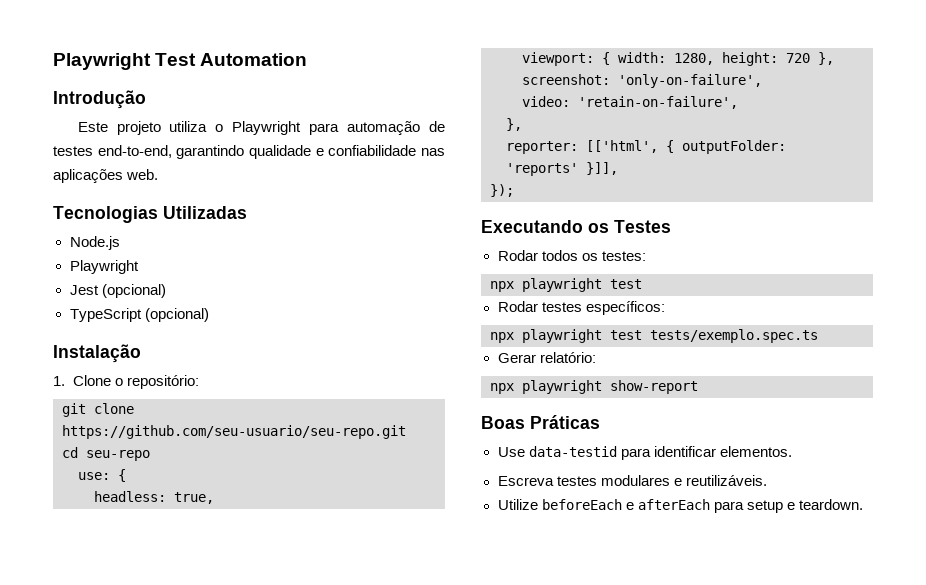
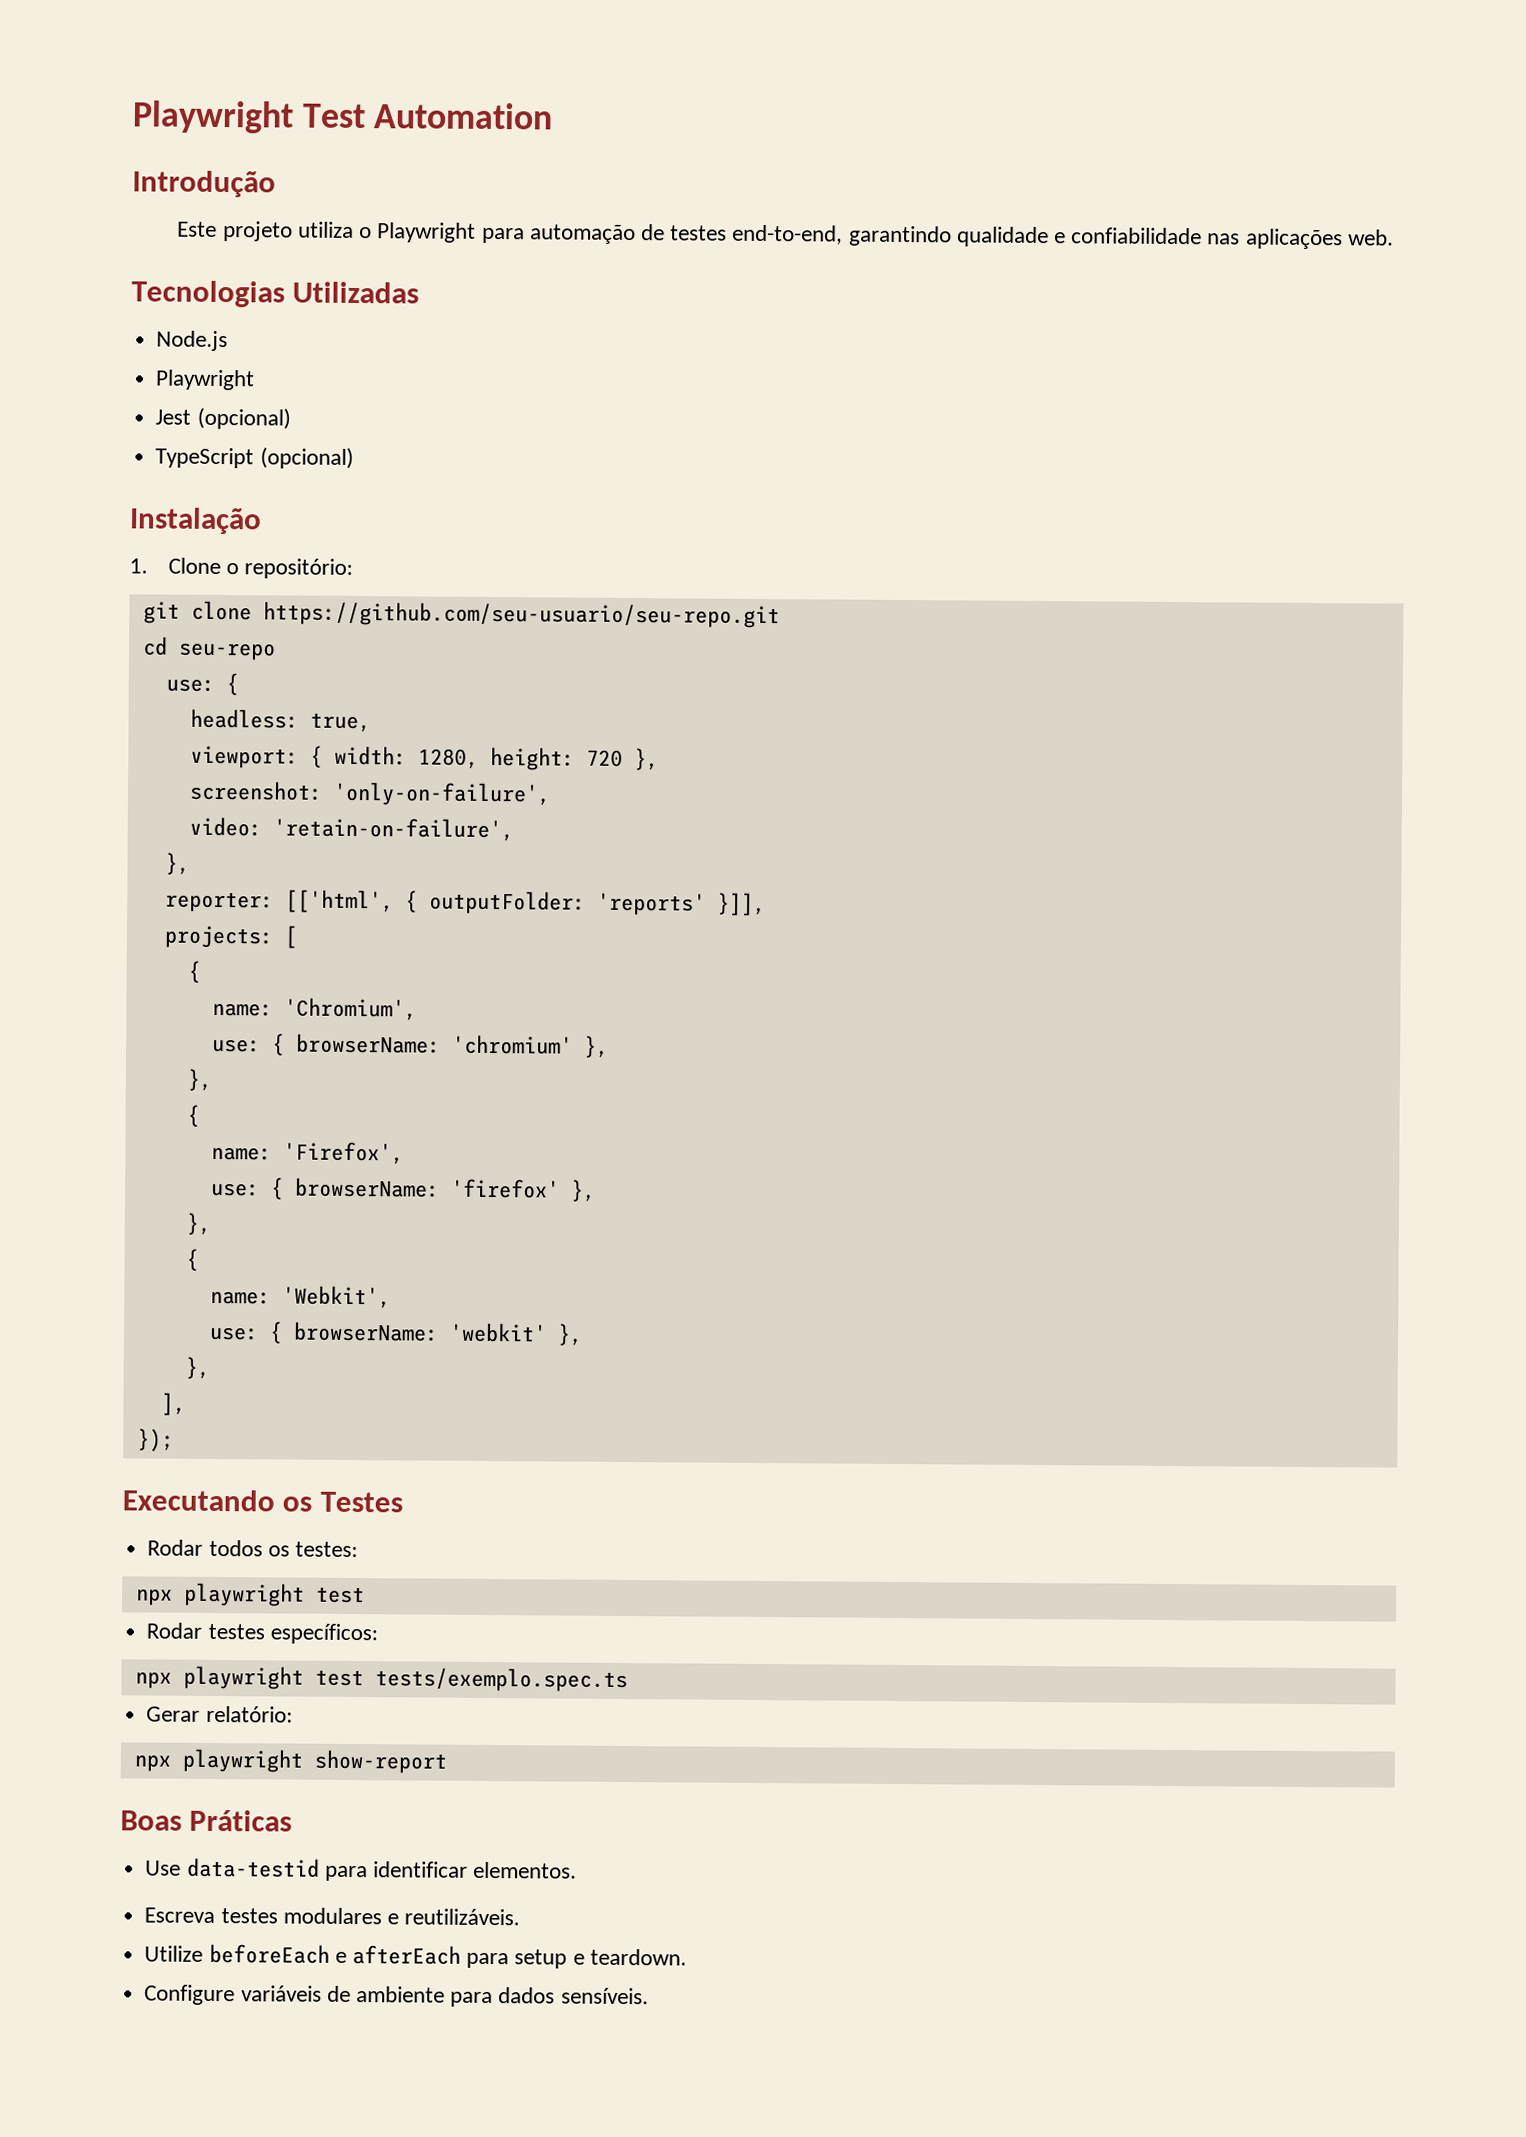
(618, 168) none -> [163,925,298,949] [187,960,201,983] [211,997,417,1021] [211,1033,609,1058] [186,1068,212,1091] [186,1104,200,1127] [210,1141,404,1165] [210,1177,596,1202] [185,1212,211,1235] [185,1248,199,1271] [209,1285,391,1309] [208,1321,583,1346] [184,1356,210,1379] [160,1392,186,1416] // projects: [ // { // name: 'Chromium', // use: { browserName: 'chromium' }, // }, // { // name: 'Firefox', // use: { browserName: 'firefox' }, // }, // { // name: 'Webkit', // use: { browserName: 'webkit' }, // }, // ],
(863, 504) none -> [144,1984,649,2008] // Configure variáveis de ambiente para dados sensíveis.

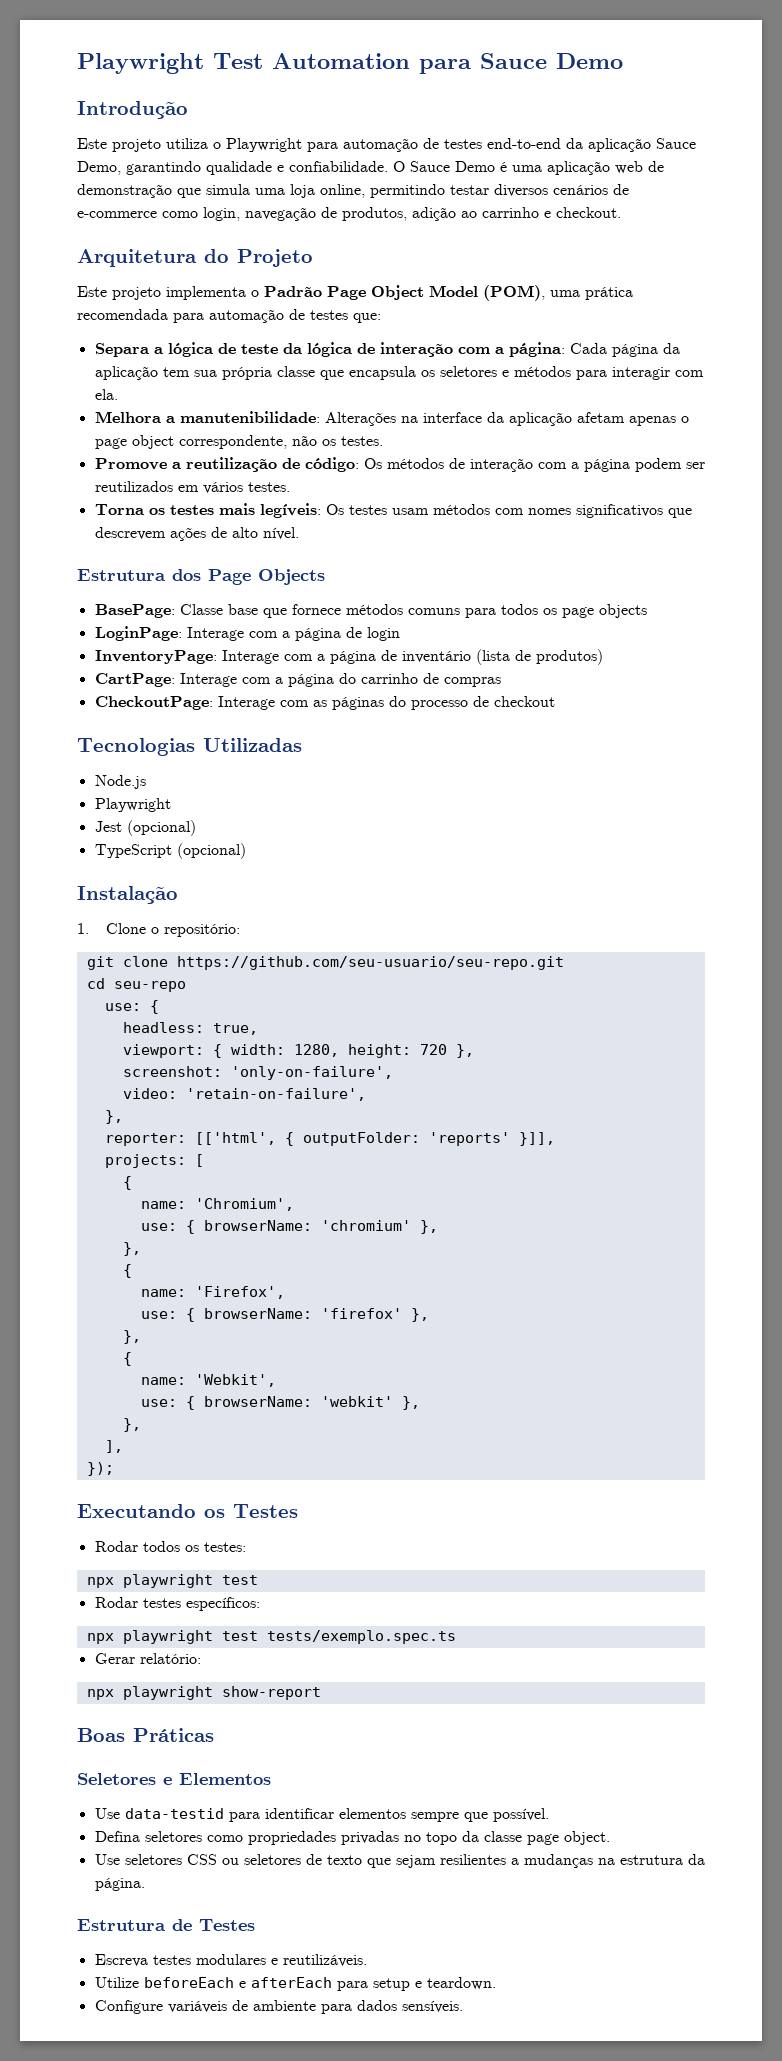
(554, 116) none -> [419,53,623,74] para Sauce Demo
[732,224,1394,250] end-to-end, garantindo qualidade e confiabilidade nas aplicações web. -> [487,138,696,152] [77,161,664,175] [77,184,629,198] [77,207,621,221] [77,249,313,267] [77,285,633,301] [77,309,381,323] [94,342,680,357] [94,366,704,380] [94,389,118,400] [94,411,689,426] [94,435,383,449] [94,457,705,472] [94,481,290,494] [94,503,692,518] [94,527,299,541] [77,569,325,585] [94,604,647,618] [94,626,400,641] [94,649,603,665] [94,673,501,687] [94,696,555,710] end-to-end da aplicação Sauce Demo, garantindo qualidade e confiabilidade. O Sauce Demo é uma aplicação web de demonstração que simula uma loja online, permitindo testar diversos cenários de e-commerce como login, navegação de produtos, adição ao carrinho e checkout. // Arquitetura do Projeto // Este projeto implementa o Padrão Page Object Model (POM), uma prática recomendada para automação de testes que: // Separa a lógica de teste da lógica de interação com a página: Cada página da aplicação tem sua própria classe que encapsula os seletores e métodos para interagir com ela. // Melhora a manutenibilidade: Alterações na interface da aplicação afetam apenas o page object correspondente, não os testes. // Promove a reutilização de código: Os métodos de interação com a página podem ser reutilizados em vários testes. // Torna os testes mais legíveis: Os testes usam métodos com nomes significativos que descrevem ações de alto nível. // Estrutura dos Page Objects // BasePage: Classe base que fornece métodos comuns para todos os page objects // LoginPage: Interage com a página de login // InventoryPage: Interage com a página de inventário (lista de produtos) // CartPage: Interage com a página do carrinho de compras // CheckoutPage: Interage com as páginas do processo de checkout
(293, 1820) none -> [77,1773,271,1785] // Seletores e Elementos
[473,1861,578,1879] elementos. -> [338,1808,549,1822] [94,1831,610,1845] [94,1854,705,1868] [94,1878,145,1891] [77,1919,255,1931] elementos sempre que possível. // Defina seletores como propriedades privadas no topo da classe page object. // Use seletores CSS ou seletores de texto que sejam resilientes a mudanças na estrutura da página. // Estrutura de Testes

